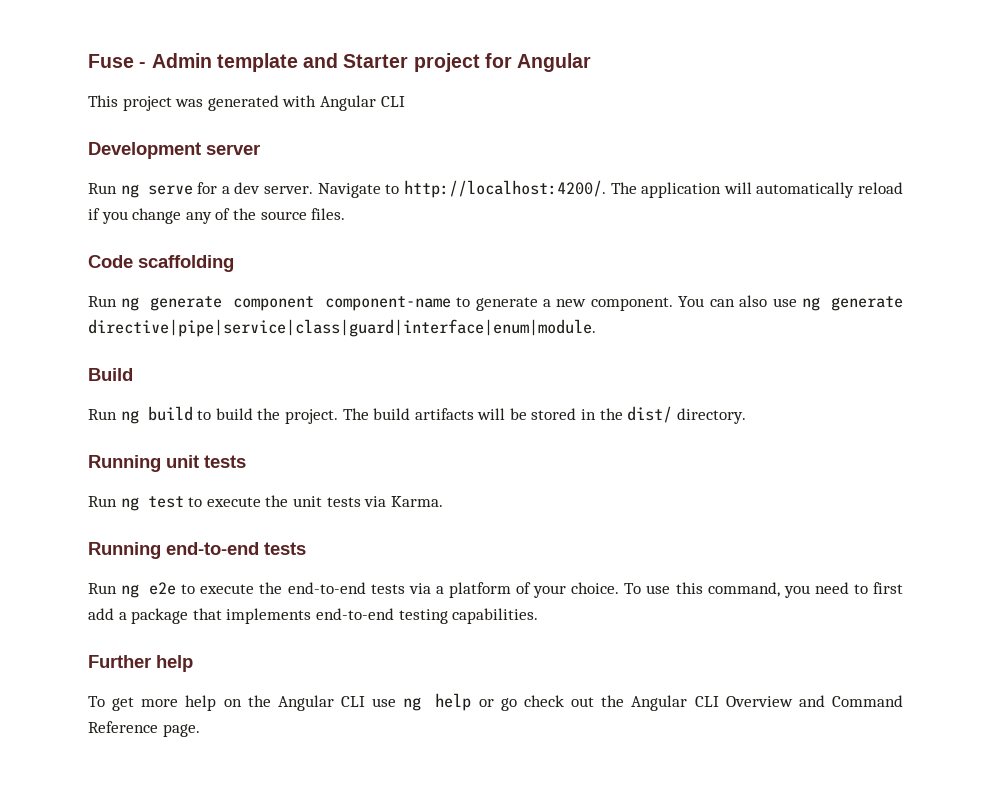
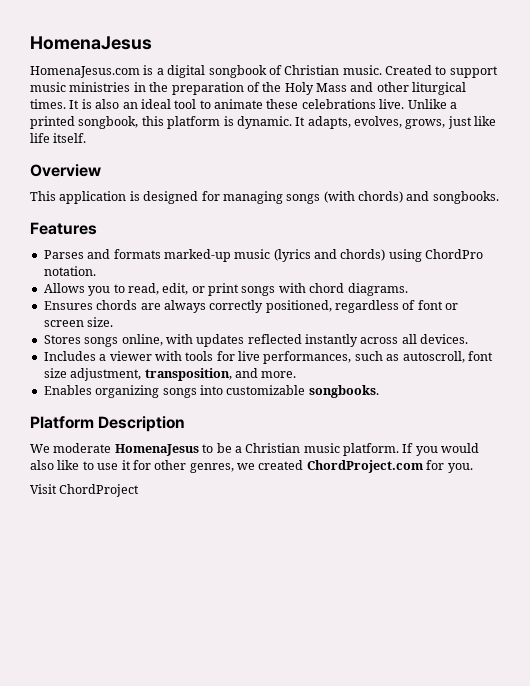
[88,53,592,72] [88,95,405,111] [88,142,260,159] [88,180,903,198] [88,208,346,224] [88,255,234,272] [88,295,904,311] [88,319,596,337] [88,368,133,381] [88,406,746,424] [88,455,246,472] [88,495,443,511] [88,542,306,559] [88,582,904,598] [88,608,539,624] [88,655,193,672] [88,693,903,711] [88,721,200,737] Fuse - Admin template and Starter project for Angular // This project was generated with Angular CLI // Development server // Run ng serve for a dev server. Navigate to http://localhost:4200/. The application will automatically reload if you change any of the source files. // Code scaffolding // Run ng generate component component-name to generate a new component. You can also use ng generate directive|pipe|service|class|guard|interface|enum|module. // Build // Run ng build to build the project. The build artifacts will be stored in the dist/ directory. // Running unit tests // Run ng test to execute the unit tests via Karma. // Running end-to-end tests // Run ng e2e to execute the end-to-end tests via a platform of your choice. To use this command, you need to first add a package that implements end-to-end testing capabilities. // Further help // To get more help on the Angular CLI use ng help or go check out the Angular CLI Overview and Command Reference page. -> [30,36,152,50] [30,65,498,78] [30,82,467,95] [30,99,457,109] [30,116,497,129] [30,133,87,143] [30,164,101,177] [30,191,499,204] [30,222,97,235] [43,249,484,262] [43,266,96,276] [43,283,408,296] [43,300,459,313] [43,317,114,327] [43,334,469,347] [43,351,493,364] [43,368,297,381] [43,385,379,398] [30,416,186,432] [30,443,480,456] [30,460,473,473] [30,484,140,497] HomenaJesus // HomenaJesus.com is a digital songbook of Christian music. Created to support music ministries in the preparation of the Holy Mass and other liturgical times. It is also an ideal tool to animate these celebrations live. Unlike a printed songbook, this platform is dynamic. It adapts, evolves, grows, just like life itself. // Overview // This application is designed for managing songs (with chords) and songbooks. // Features // Parses and formats marked-up music (lyrics and chords) using ChordPro notation. // Allows you to read, edit, or print songs with chord diagrams. // Ensures chords are always correctly positioned, regardless of font or screen size. // Stores songs online, with updates reflected instantly across all devices. // Includes a viewer with tools for live performances, such as autoscroll, font size adjustment, transposition, and more. // Enables organizing songs into customizable songbooks. // Platform Description // We moderate HomenaJesus to be a Christian music platform. If you would also like to use it for other genres, we created ChordProject.com for you. // Visit ChordProject

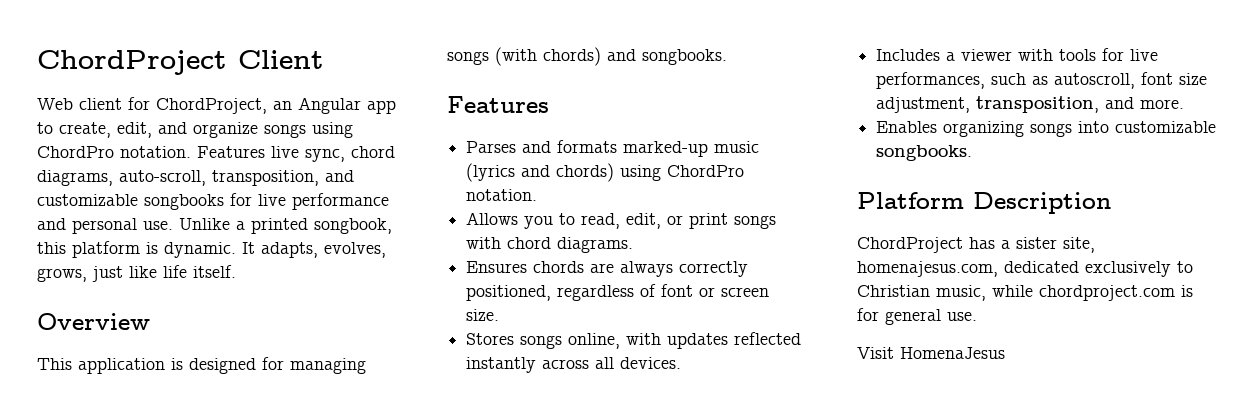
[30,36,152,50] [30,65,498,78] [30,82,467,95] [30,99,405,109] HomenaJesus // HomenaJesus.com is a digital songbook of Christian music. Created to support music ministries in the preparation of the Holy Mass and other liturgical times. It is also an ideal tool to animate these celebrations live. -> [37,50,324,75] [37,97,396,114] [37,122,353,138] [37,146,395,162] [37,170,354,186] [37,193,389,210] [37,218,173,234] ChordProject Client // Web client for ChordProject, an Angular app to create, edit, and organize songs using ChordPro notation. Features live sync, chord diagrams, auto-scroll, transposition, and customizable songbooks for live performance and personal use.
[30,443,480,456] [30,460,473,473] We moderate HomenaJesus to be a Christian music platform. If you would also like to use it for other genres, we created ChordProject.com for you. -> [857,237,1095,253] [857,261,1193,277] [857,285,1193,301] [857,308,977,325] ChordProject has a sister site, homenajesus.com, dedicated exclusively to Christian music, while chordproject.com is for general use.
[59,484,140,497] ChordProject -> [900,347,1005,359] HomenaJesus

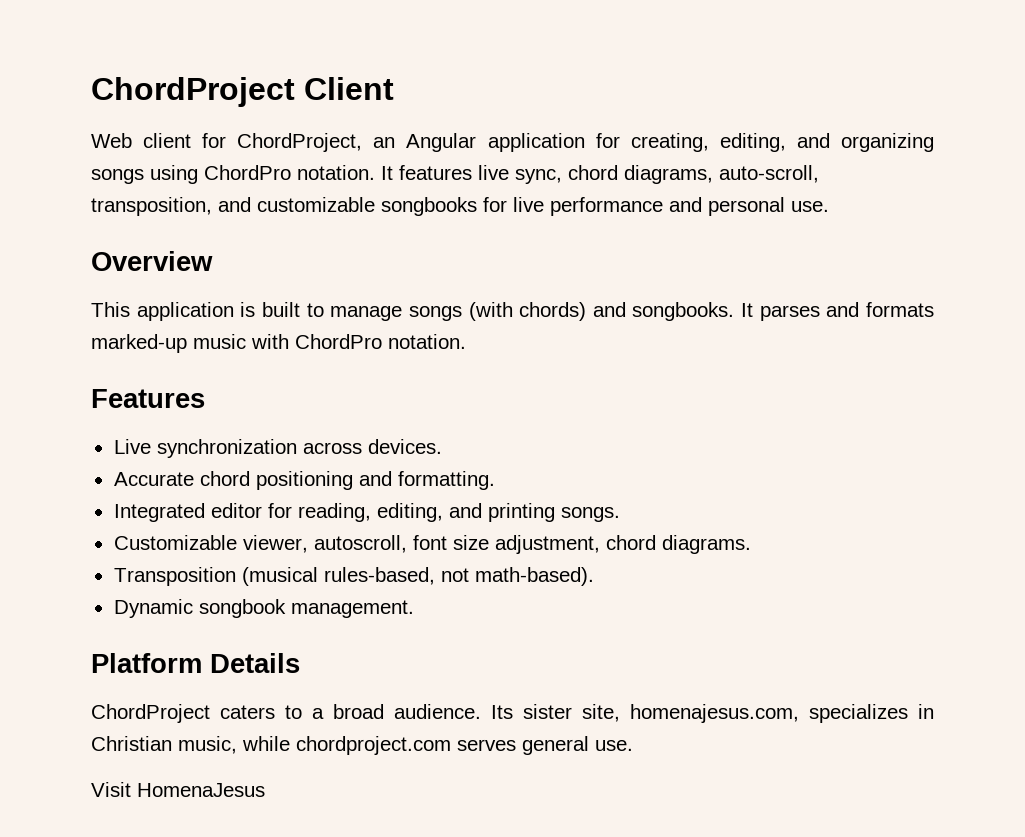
[367,100,396,114] [37,122,258,138] app to create, edit, and organize -> [487,133,934,152] application for creating, editing, and organizing
[197,146,265,158] Features -> [381,165,472,180] It features
[179,218,392,234] [37,241,386,258] [37,265,236,282] Unlike a printed songbook, this platform is dynamic. It adapts, evolves, grows, just like life itself. -> (829, 206) none
[189,357,366,374] designed for managing -> [261,302,403,321] built to manage
[447,96,549,113] [466,141,517,153] // Features // Parses -> [741,303,820,321] It parses
[466,163,745,182] [466,189,538,201] [466,212,777,229] [466,237,634,253] [466,261,749,277] [466,284,770,301] [466,309,500,321] [466,332,802,349] [466,357,682,373] [876,48,1159,61] [876,72,1208,89] [876,96,1185,113] [876,121,1217,137] [876,145,973,161] (lyrics and chords) using ChordPro notation. // Allows you to read, edit, or print songs with chord diagrams. // Ensures chords are always correctly positioned, regardless of font or screen size. // Stores songs online, with updates reflected instantly across all devices. // Includes a viewer with tools for live performances, such as autoscroll, font size adjustment, transposition, and more. // Enables organizing songs into customizable songbooks. -> [251,334,466,349] [91,389,205,408] [113,439,442,458] [113,471,495,490] [113,503,620,522] [113,535,751,554] [113,567,594,586] [113,599,414,618] with ChordPro notation. // Features // Live synchronization across devices. // Accurate chord positioning and formatting. // Integrated editor for reading, editing, and printing songs. // Customizable viewer, autoscroll, font size adjustment, chord diagrams. // Transposition (musical rules-based, not math-based). // Dynamic songbook management.
[973,192,1111,214] [857,237,1095,253] [857,261,1193,277] Description // ChordProject has a sister site, homenajesus.com, dedicated exclusively to -> [210,653,300,673] [91,704,934,723] Details // ChordProject caters to a broad audience. Its sister site, homenajesus.com, specializes in
[1181,285,1193,297] [857,308,879,321] is for -> [457,739,516,751] serves

